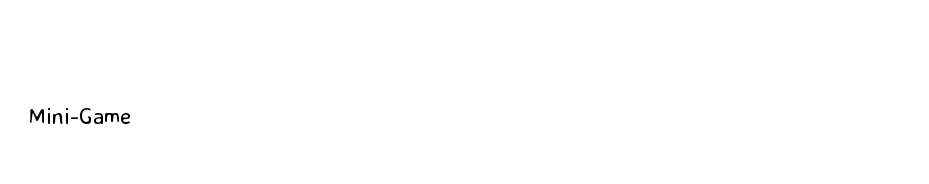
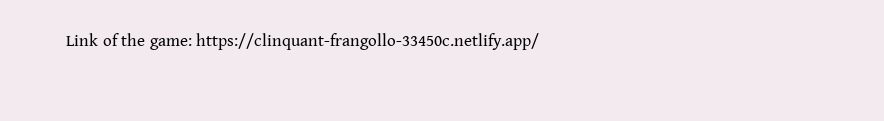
[28,108,131,124] Mini-Game -> [66,33,540,50] Link of the game: https://clinquant-frangollo-33450c.netlify.app/

